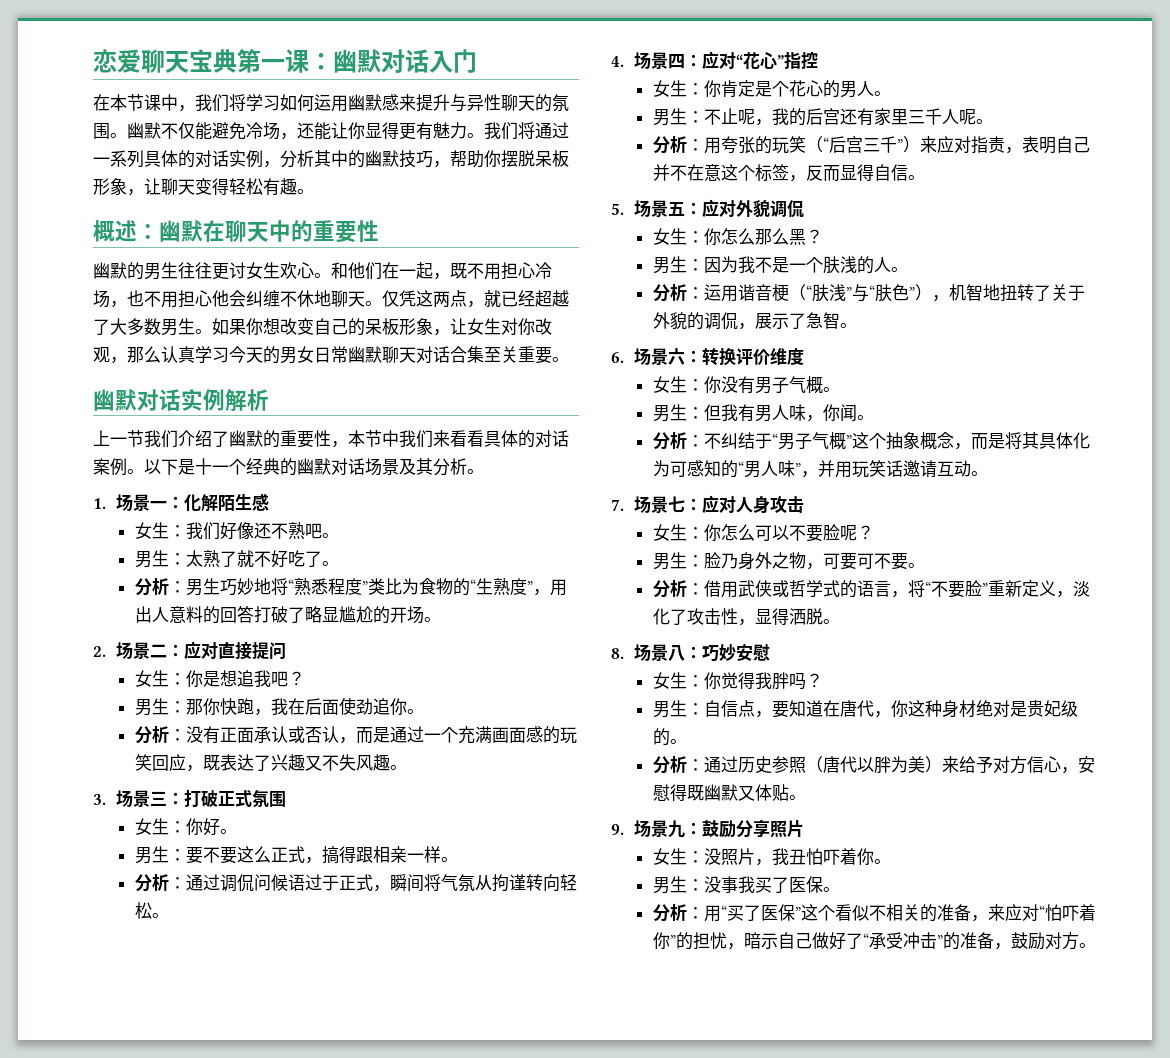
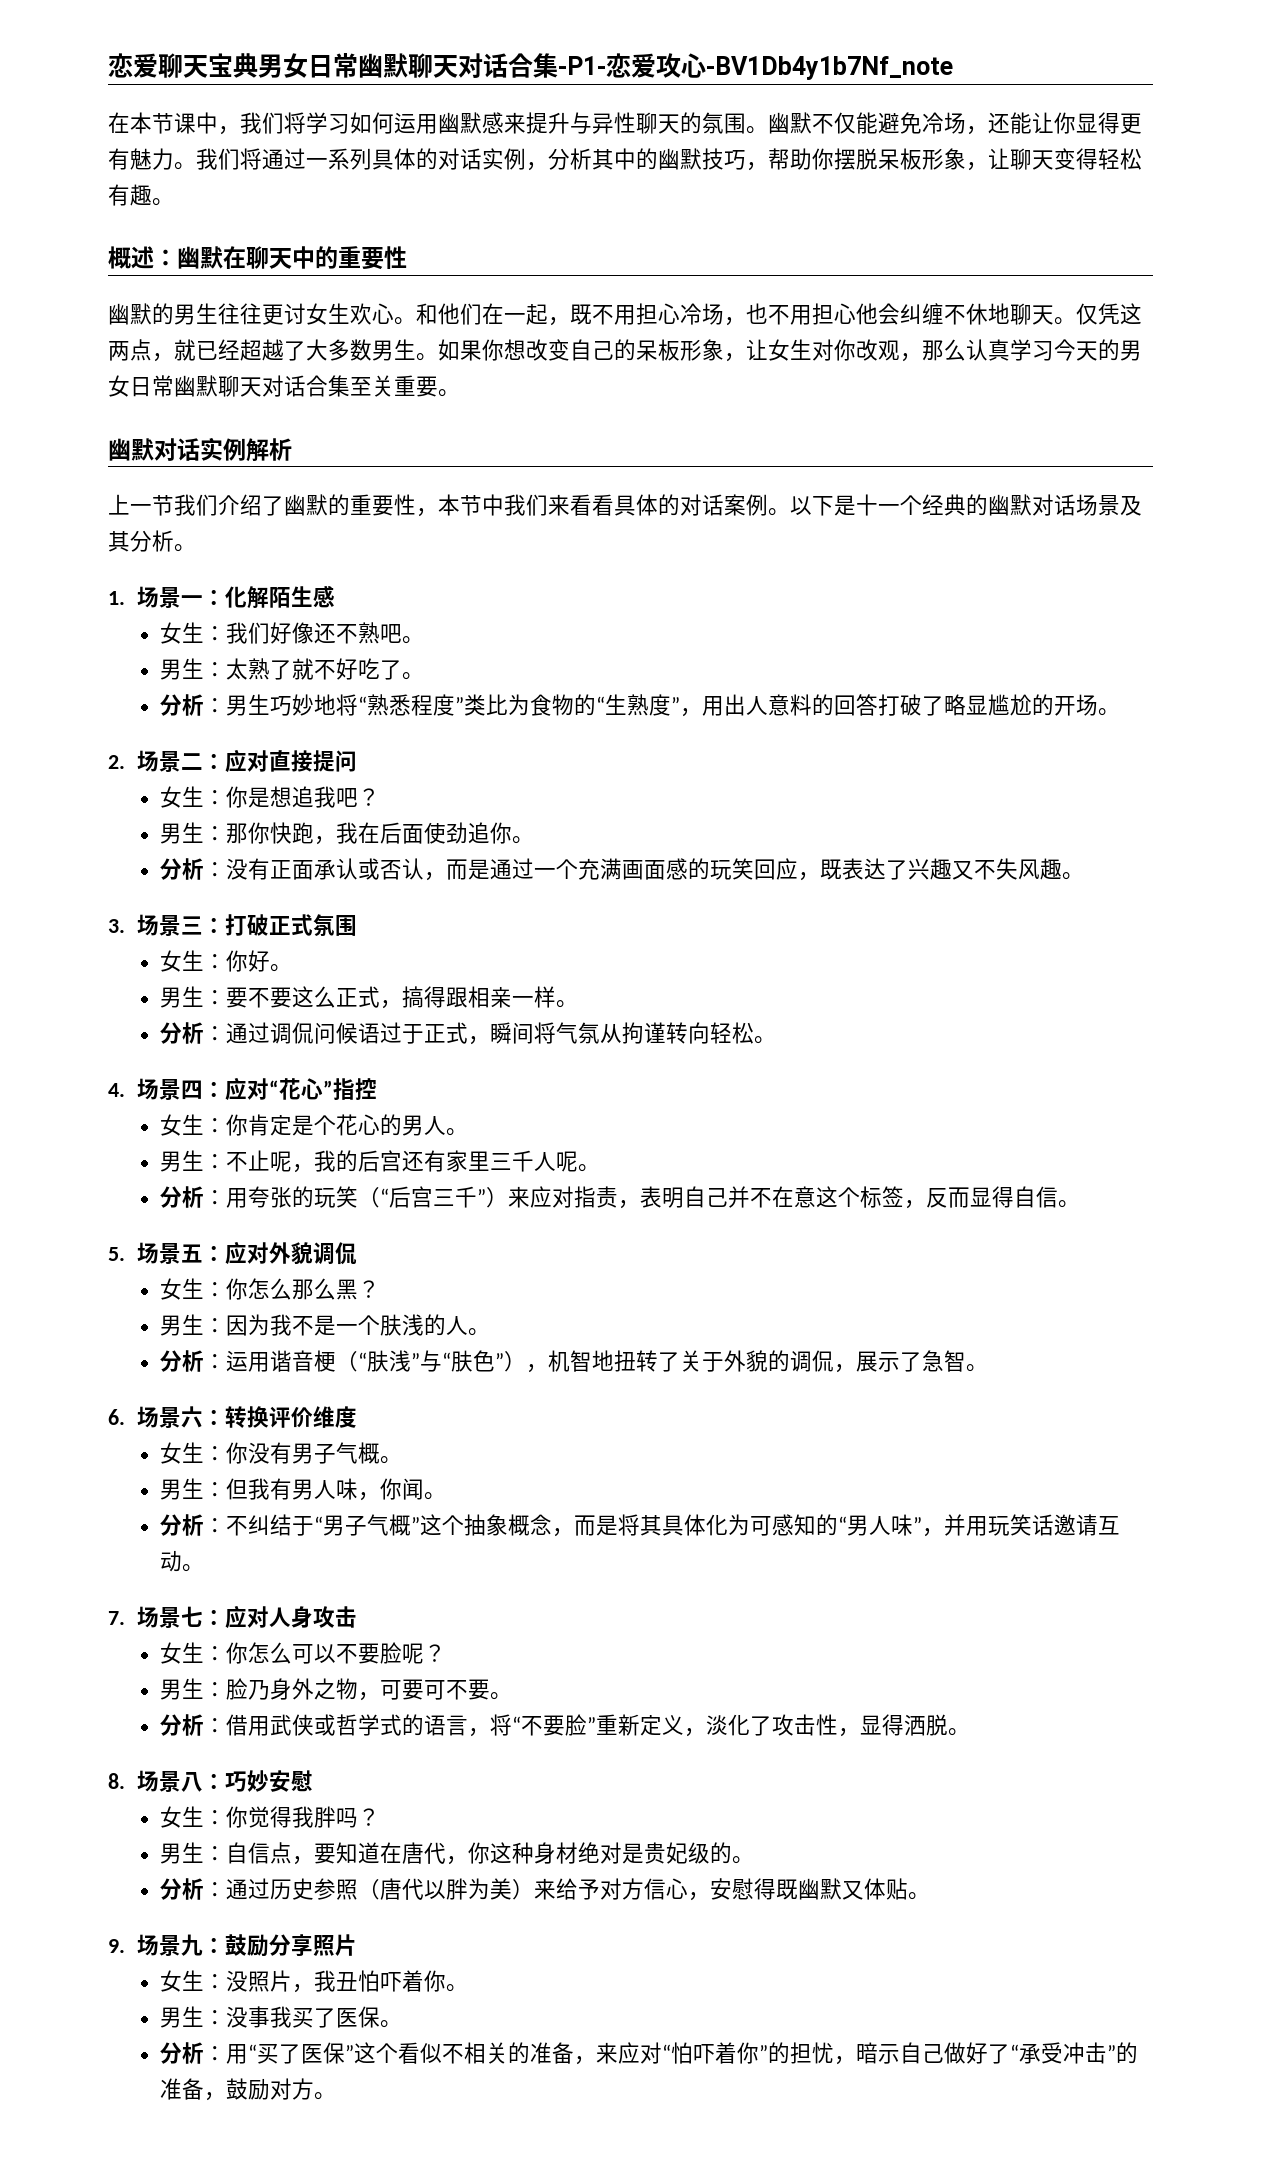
[237,49,477,73] 第一课：幽默对话入门 -> [258,53,953,80] 男女日常幽默聊天对话合集-P1-恋爱攻心-BV1Db4y1b7Nf_note

